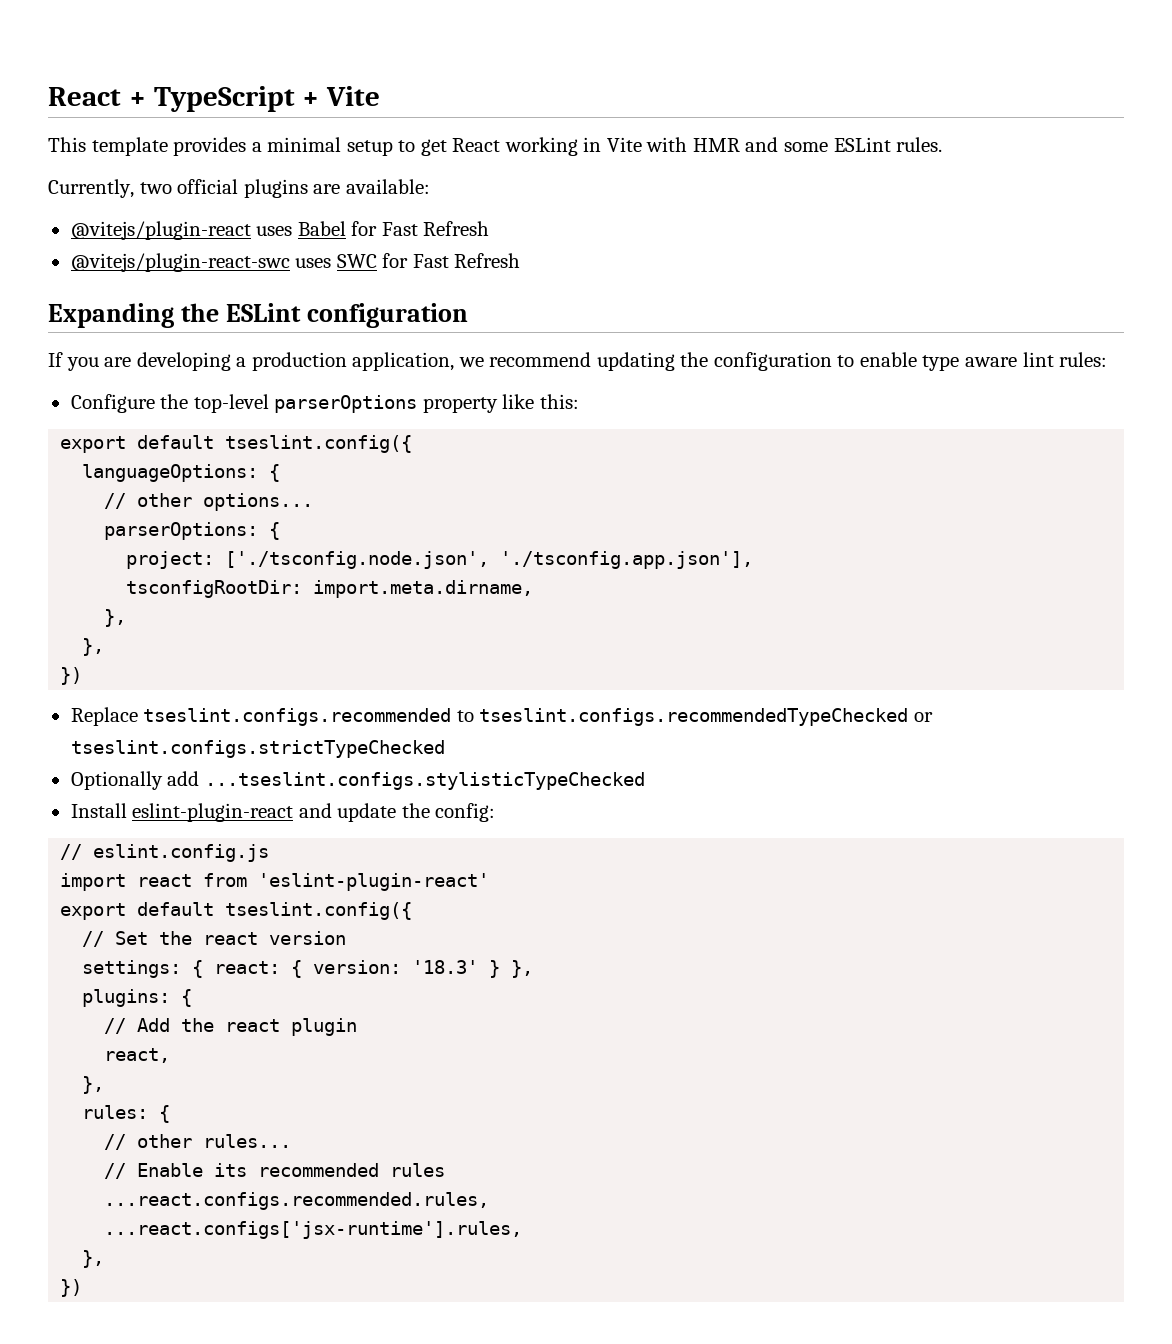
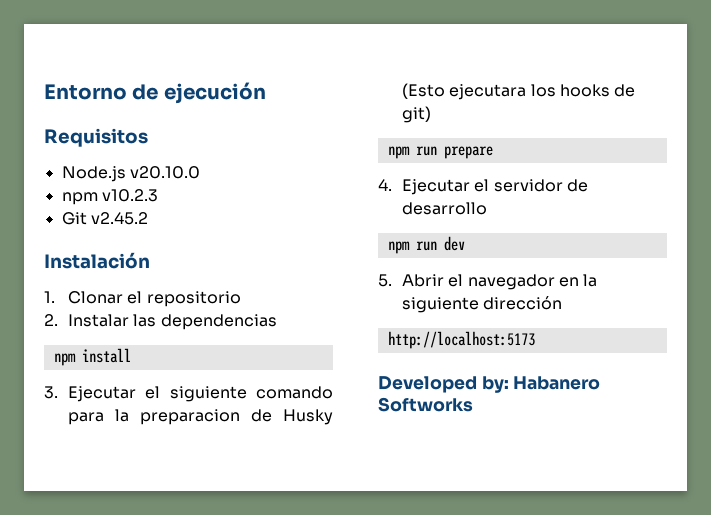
[48,86,381,112] [48,137,943,156] [48,179,430,198] [70,221,490,240] [70,253,521,272] [48,303,468,328] [48,352,1108,371] [70,394,579,413] [60,435,413,453] [82,464,281,482] [104,493,314,511] [104,522,281,540] [126,551,754,569] [126,580,534,598] [104,609,127,627] [82,638,105,656] [60,667,83,685] [70,707,933,726] [70,740,445,758] [70,771,645,790] [70,803,496,822] [60,844,270,862] [60,873,490,891] [60,902,413,920] [82,931,347,947] [82,960,534,978] [82,989,193,1007] [104,1018,358,1036] [104,1048,171,1063] [82,1076,105,1094] [82,1105,171,1123] [104,1134,292,1150] [104,1163,446,1179] [104,1192,490,1210] [104,1221,523,1239] [82,1250,105,1268] [60,1279,83,1297] React + TypeScript + Vite // This template provides a minimal setup to get React working in Vite with HMR and some ESLint rules. // Currently, two official plugins are available: // @vitejs/plugin-react uses Babel for Fast Refresh // @vitejs/plugin-react-swc uses SWC for Fast Refresh // Expanding the ESLint configuration // If you are developing a production application, we recommend updating the configuration to enable type aware lint rules: // Configure the top-level parserOptions property like this: // export default tseslint.config({ // languageOptions: { // // other options... // parserOptions: { // project: ['./tsconfig.node.json', './tsconfig.app.json'], // tsconfigRootDir: import.meta.dirname, // }, // }, // }) // Replace tseslint.configs.recommended to tseslint.configs.recommendedTypeChecked or tseslint.configs.strictTypeChecked // Optionally add ...tseslint.configs.stylisticTypeChecked // Install eslint-plugin-react and update the config: // // eslint.config.js // import react from 'eslint-plugin-react' // export default tseslint.config({ // // Set the react version // settings: { react: { version: '18.3' } }, // plugins: { // // Add the react plugin // react, // }, // rules: { // // other rules... // // Enable its recommended rules // ...react.configs.recommended.rules, // ...react.configs['jsx-runtime'].rules, // }, // }) -> [44,82,266,104] [44,128,148,147] [61,166,200,182] [61,189,158,205] [61,212,148,225] [44,252,150,269] [44,291,241,307] [44,314,277,330] [53,348,131,366] [44,386,334,402] [67,409,333,425] [401,83,636,100] [401,106,431,123] [387,146,493,159] [378,179,588,195] [401,202,487,215] [387,236,465,254] [378,274,598,290] [401,296,563,313] [387,331,535,349] [378,376,601,393] [378,397,473,412] Entorno de ejecución // Requisitos // Node.js v20.10.0 // npm v10.2.3 // Git v2.45.2 // Instalación // 1. Clonar el repositorio // 2. Instalar las dependencias // npm install // 3. Ejecutar el siguiente comando para la preparacion de Husky (Esto ejecutara los hooks de git) // npm run prepare // 4. Ejecutar el servidor de desarrollo // npm run dev // 5. Abrir el navegador en la siguiente dirección // http://localhost:5173 // Developed by: Habanero Softworks

